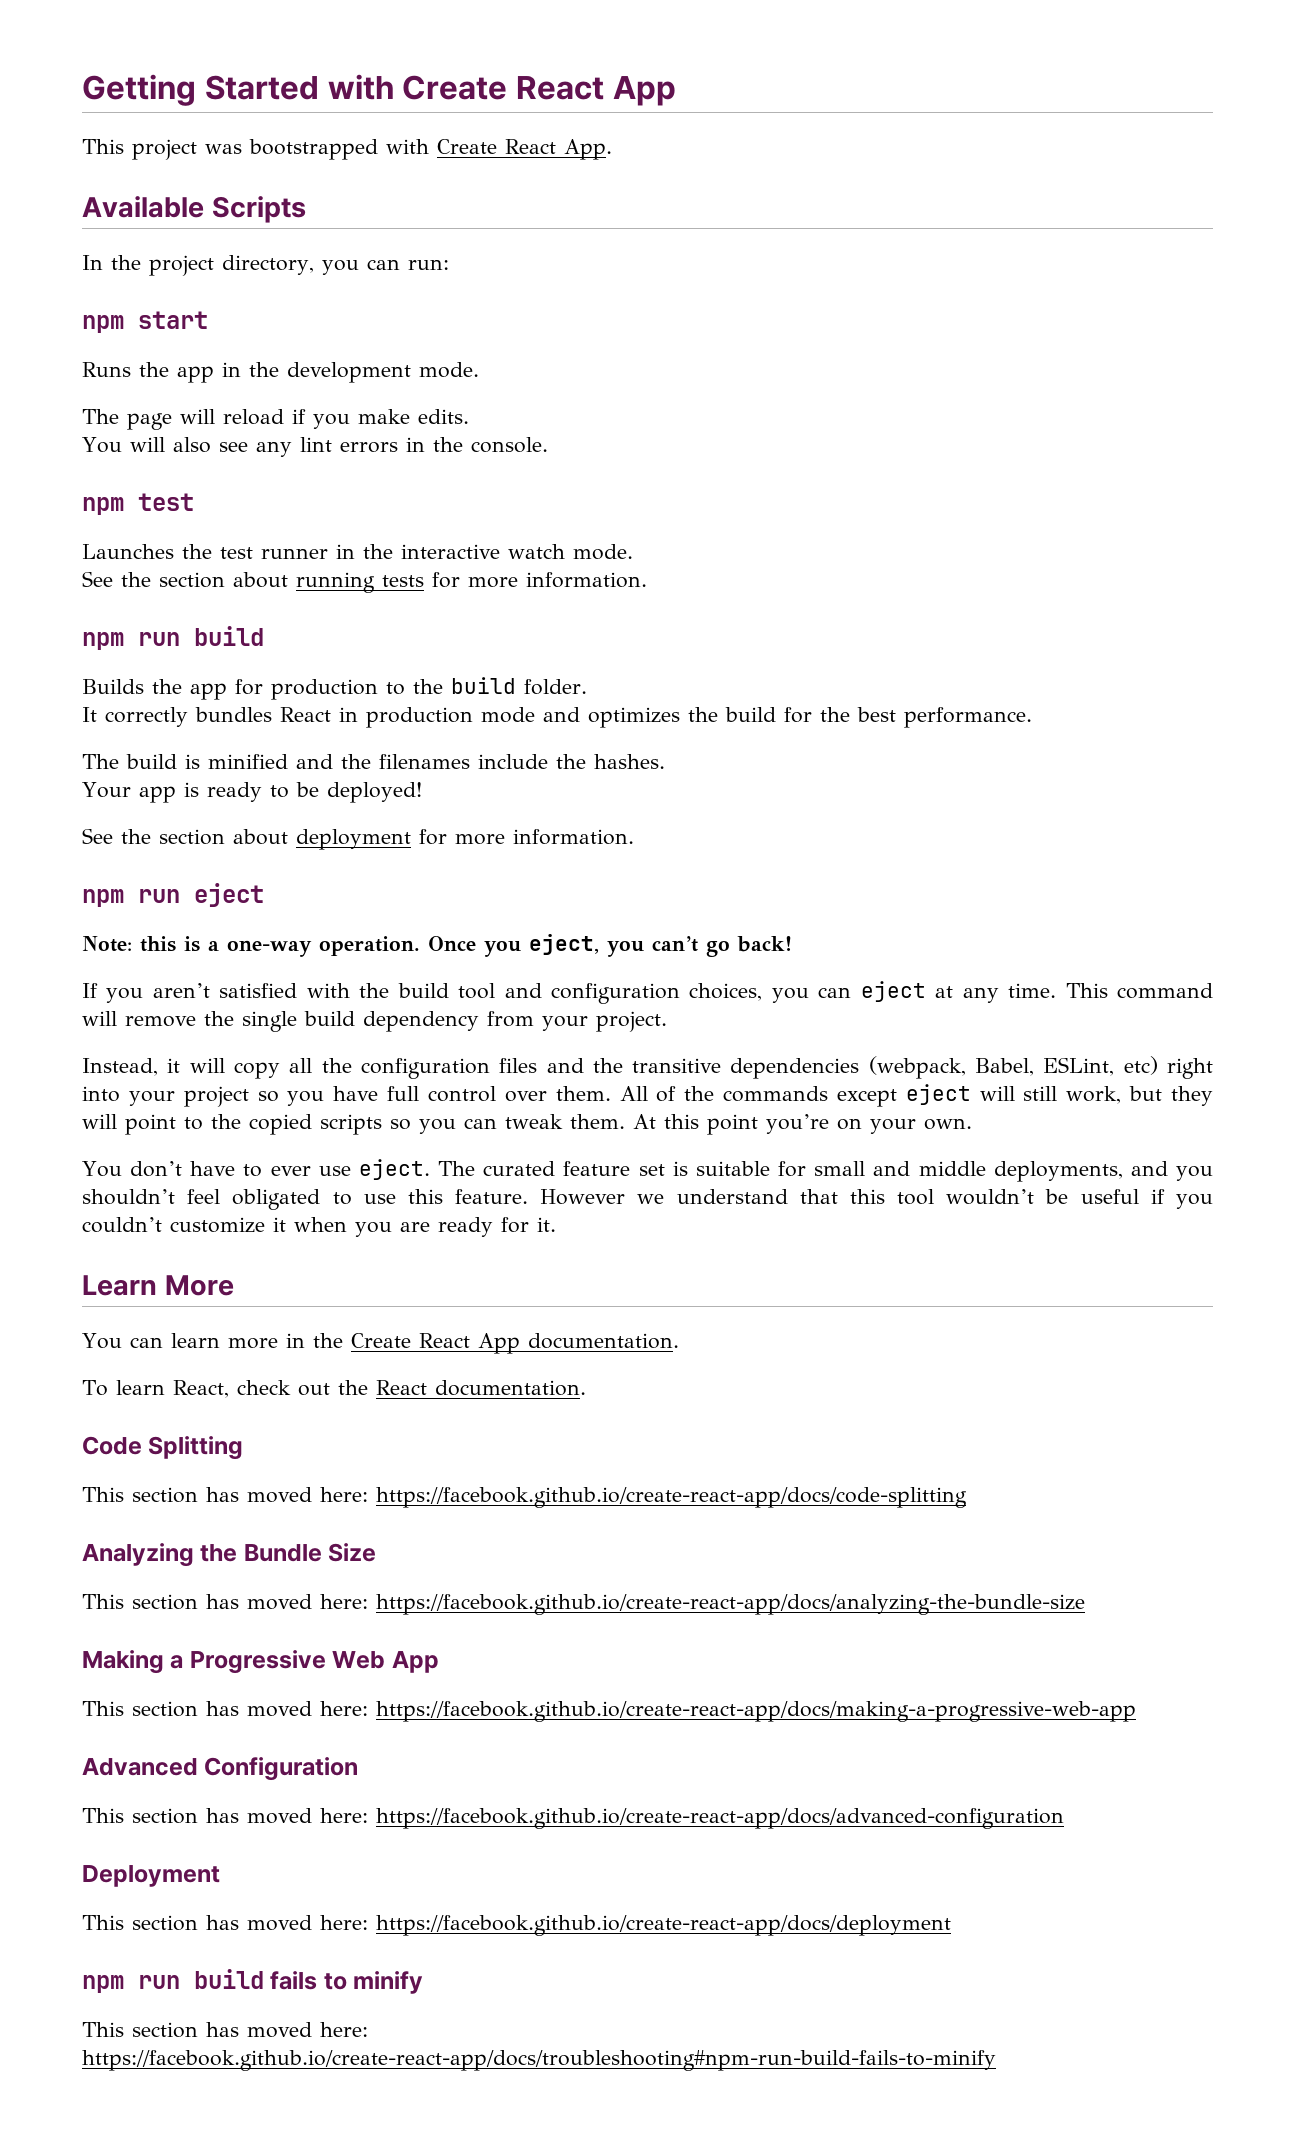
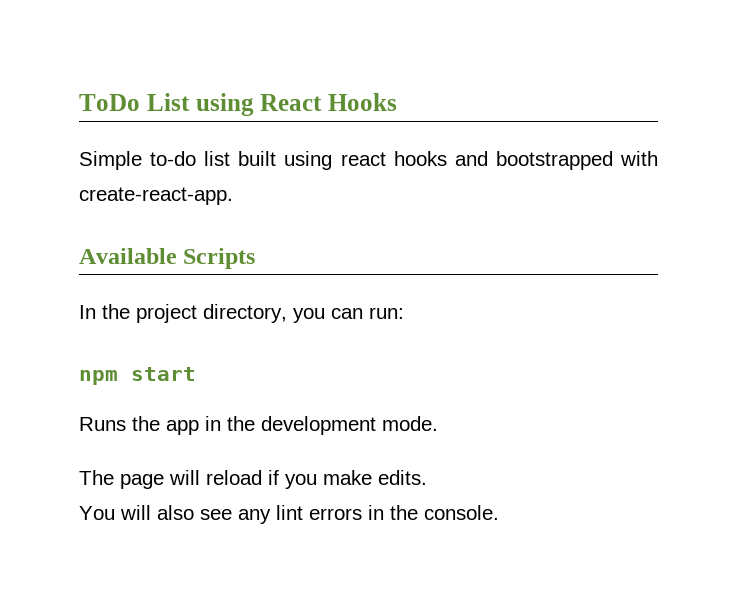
[82,74,676,106] [82,139,612,160] Getting Started with Create React App // This project was bootstrapped with Create React App. -> [79,93,397,116] [79,151,658,170] [79,187,233,205] ToDo List using React Hooks // Simple to-do list built using react hooks and bootstrapped with create-react-app.
[82,493,194,515] [82,544,633,560] [82,571,647,593] [82,626,264,650] [82,677,587,700] [82,707,1032,728] [82,754,665,769] [82,782,422,803] [82,828,634,850] [82,883,264,907] [82,934,792,957] [82,981,1213,1004] [82,1011,667,1032] [82,1056,1213,1079] [82,1084,1213,1107] [82,1114,972,1135] [82,1159,1213,1182] [82,1189,1213,1210] [82,1217,556,1237] [82,1275,234,1296] [82,1333,679,1354] [82,1380,586,1398] [82,1436,244,1460] [82,1487,967,1508] [82,1543,377,1567] [82,1594,1085,1615] [82,1650,439,1674] [82,1701,1136,1722] [82,1757,359,1781] [82,1808,1064,1829] [82,1865,220,1887] [82,1915,951,1936] [82,1969,424,1994] [82,2022,368,2038] [82,2050,996,2071] // npm test // Launches the test runner in the interactive watch mode. // See the section about running tests for more information. // npm run build // Builds the app for production to the build folder. // It correctly bundles React in production mode and optimizes the build for the best performance. // The build is minified and the filenames include the hashes. // Your app is ready to be deployed! // See the section about deployment for more information. // npm run eject // Note: this is a one-way operation. Once you eject, you can’t go back! // If you aren’t satisfied with the build tool and configuration choices, you can eject at any time. This command will remove the single build dependency from your project. // Instead, it will copy all the configuration files and the transitive dependencies (webpack, Babel, ESLint, etc) right into your project so you have full control over them. All of the commands except eject will still work, but they will point to the copied scripts so you can tweak them. At this point you’re on your own. // You don’t have to ever use eject. The curated feature set is suitable for small and middle deployments, and you shouldn’t feel obligated to use this feature. However we understand that this tool wouldn’t be useful if you couldn’t customize it when you are ready for it. // Learn More // You can learn more in the Create React App documentation. // To learn React, check out the React documentation. // Code Splitting // This section has moved here: https://facebook.github.io/create-react-app/docs/code-splitting // Analyzing the Bundle Size // This section has moved here: https://facebook.github.io/create-react-app/docs/analyzing-the-bundle-size // Making a Progressive Web App // This section has moved here: https://facebook.github.io/create-react-app/docs/making-a-progressive-web-app // Advanced Configuration // This section has moved here: https://facebook.github.io/create-react-app/docs/advanced-configuration // Deployment // This section has moved here: https://facebook.github.io/create-react-app/docs/deployment // npm run build fails to minify // This section has moved here: https://facebook.github.io/create-react-app/docs/troubleshooting#npm-run-build-fails-to-minify -> (499, 512) none

